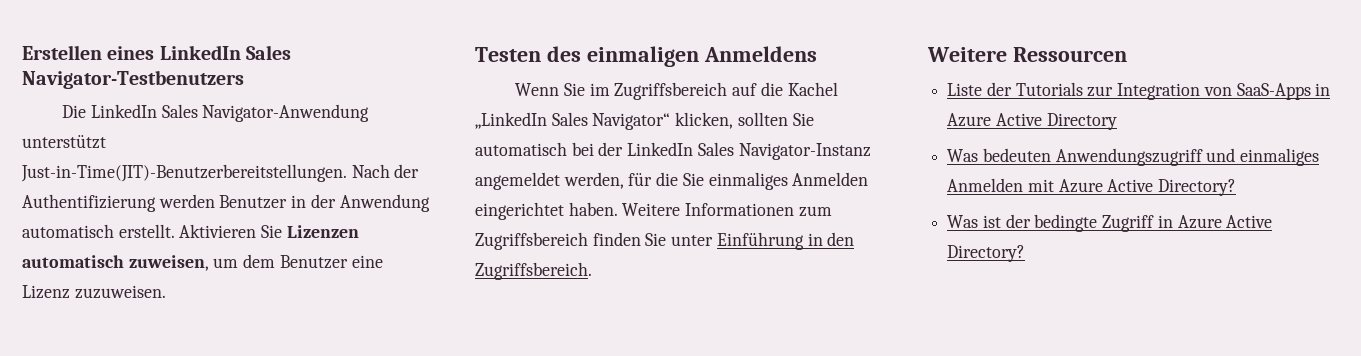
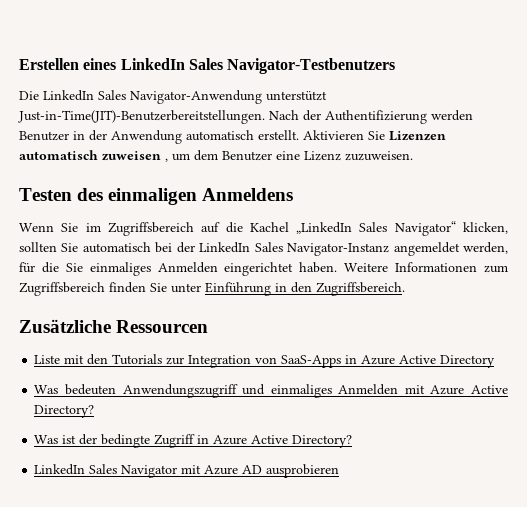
[128,255,209,271] zuweisen, -> [102,151,168,162] zuweisen ,
[927,47,1007,62] Weitere -> [19,319,111,333] Zusätzliche
[986,82,1012,96] der -> [64,354,109,365] mit den
(1026, 253) none -> [34,464,340,478] // LinkedIn Sales Navigator mit Azure AD ausprobieren

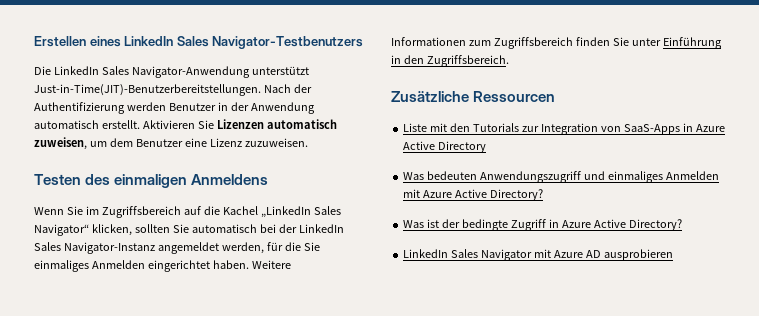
[102,151,168,162] zuweisen , -> [34,137,87,150] zuweisen,

